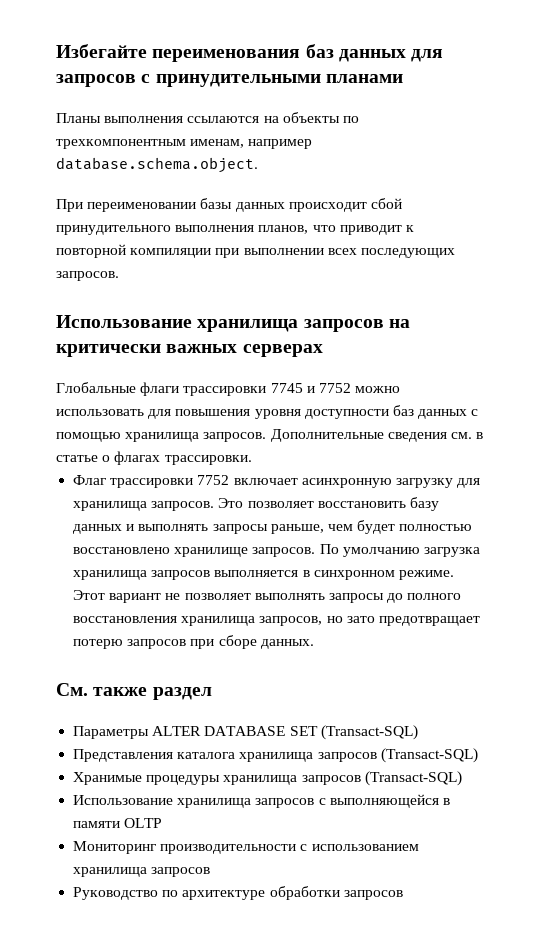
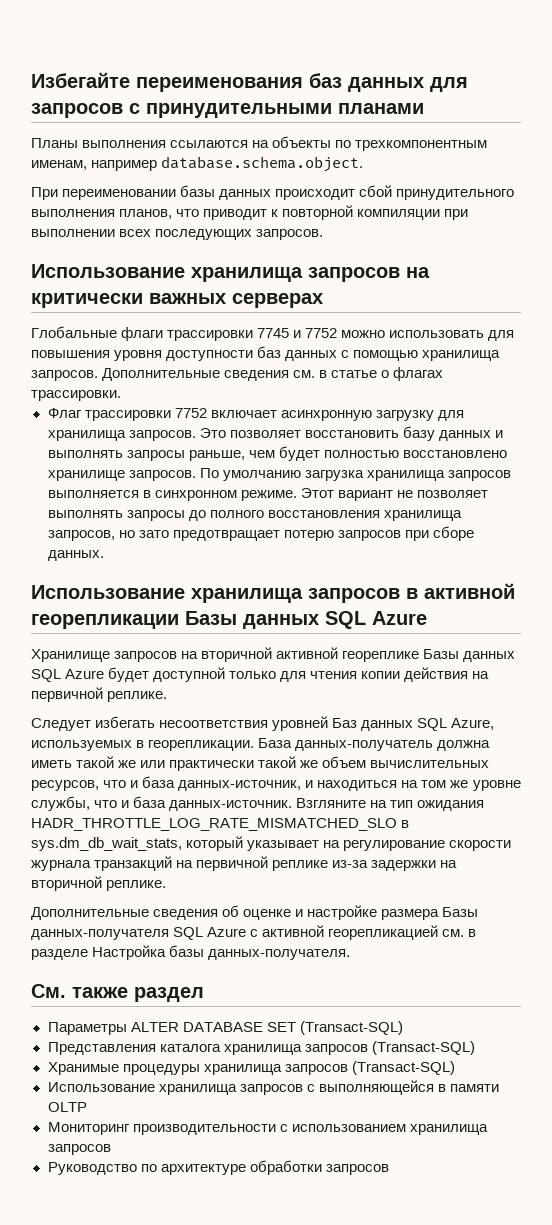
(314, 644) none -> [31,583,515,603] [31,611,427,629] [31,647,516,662] [31,667,490,682] [31,687,168,702] [31,716,495,731] [31,738,491,751] [31,756,490,771] [31,776,521,791] [31,796,485,811] [31,818,410,831] [31,836,512,851] [31,856,458,871] [31,876,167,891] [31,905,479,920] [31,925,477,940] [31,945,351,960] // Использование хранилища запросов в активной георепликации Базы данных SQL Azure // Хранилище запросов на вторичной активной геореплике Базы данных SQL Azure будет доступной только для чтения копии действия на первичной реплике. // Следует избегать несоответствия уровней Баз данных SQL Azure, используемых в георепликации. База данных-получатель должна иметь такой же или практически такой же объем вычислительных ресурсов, что и база данных-источник, и находиться на том же уровне службы, что и база данных-источник. Взгляните на тип ожидания HADR_THROTTLE_LOG_RATE_MISMATCHED_SLO в sys.dm_db_wait_stats, который указывает на регулирование скорости журнала транзакций на первичной реплике из-за задержки на вторичной реплике. // Дополнительные сведения об оценке и настройке размера Базы данных-получателя SQL Azure с активной георепликацией см. в разделе Настройка базы данных-получателя.

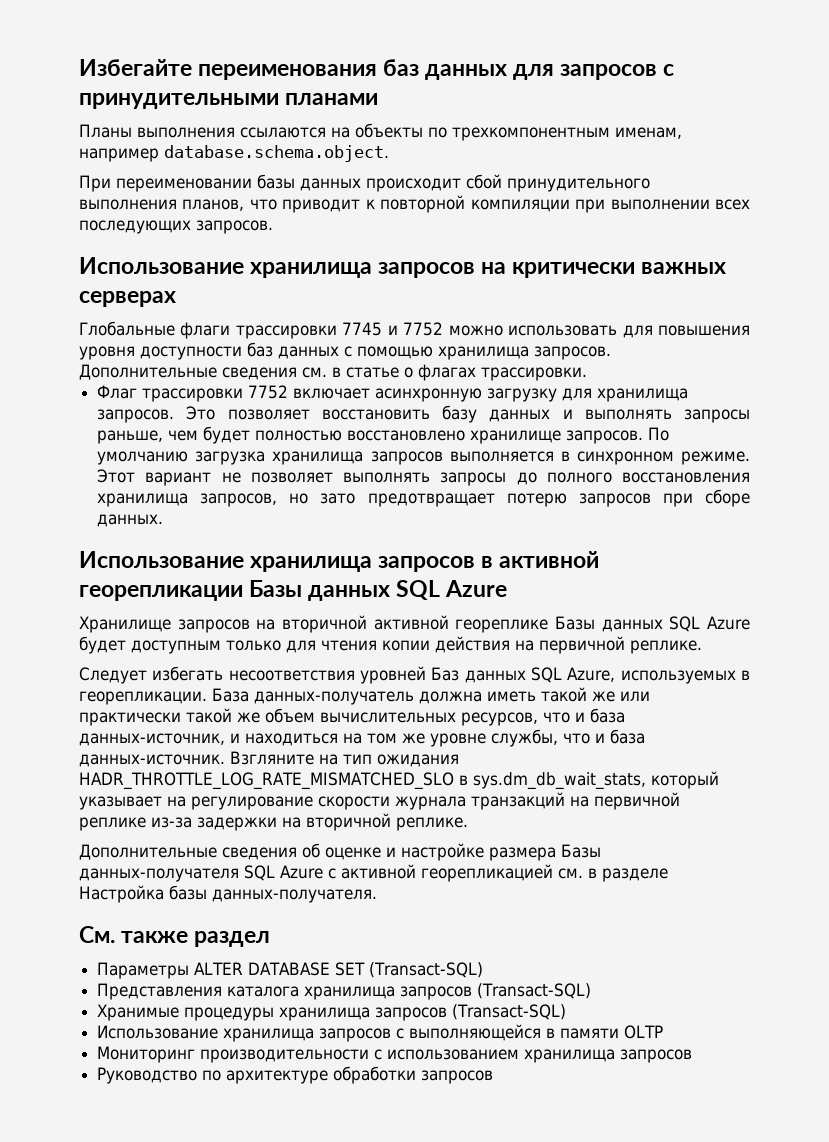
[153,667,226,682] доступной -> [131,640,221,654] доступным

